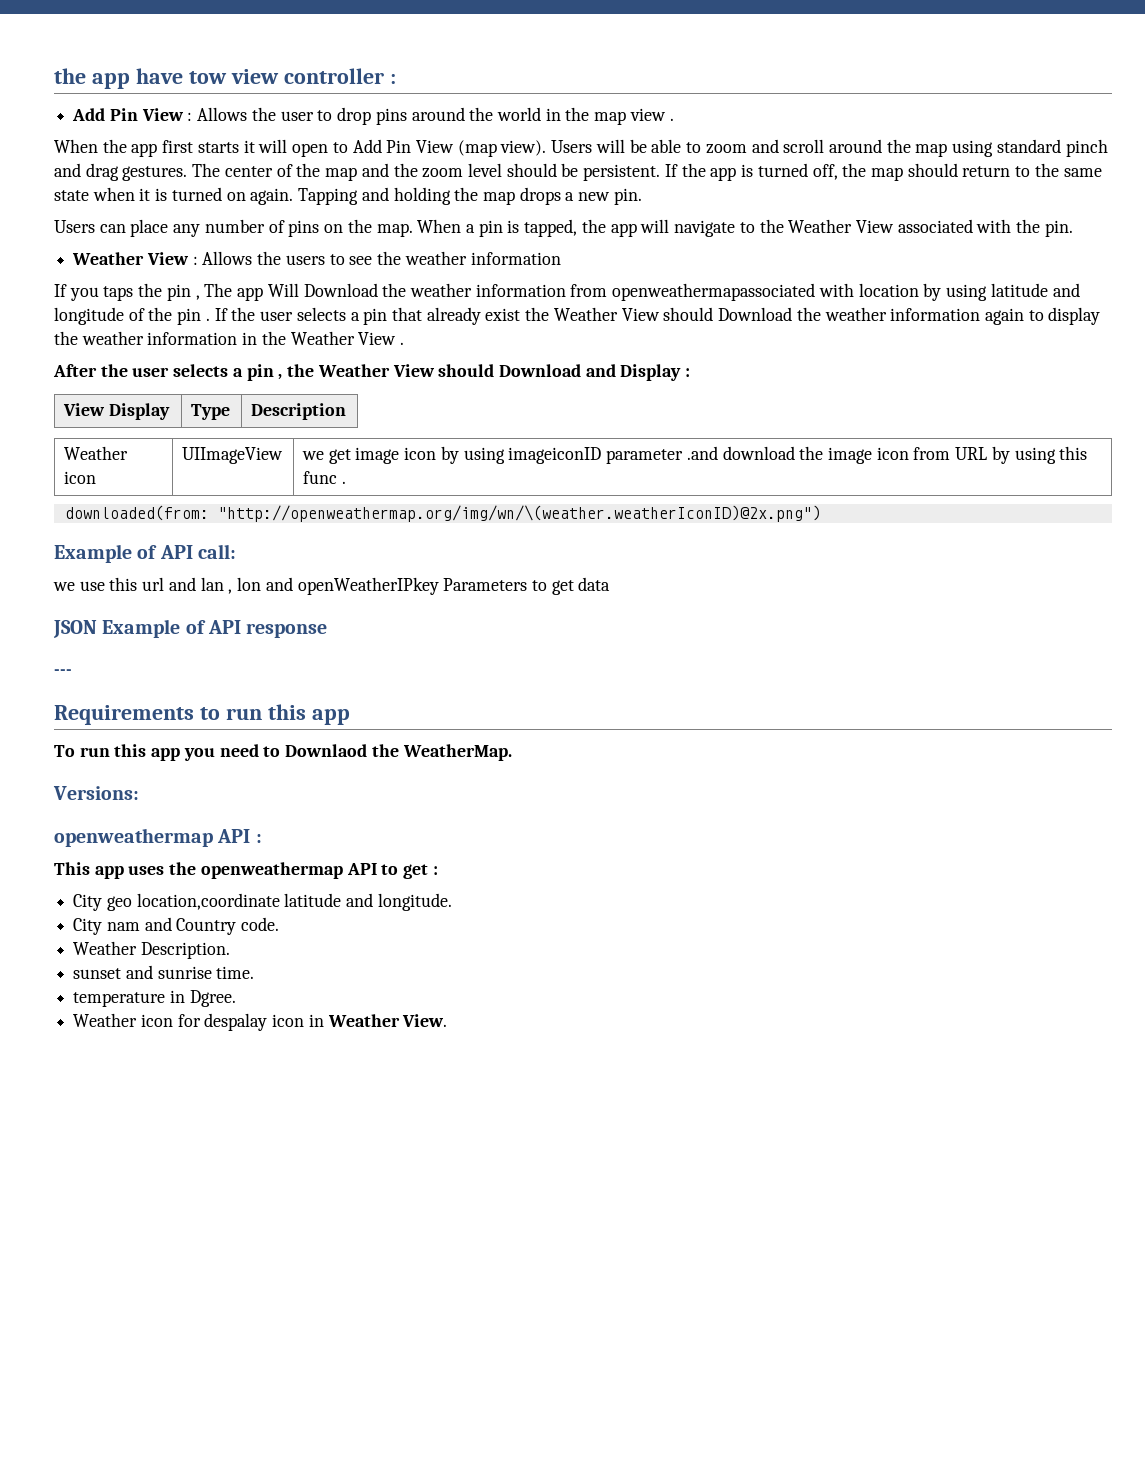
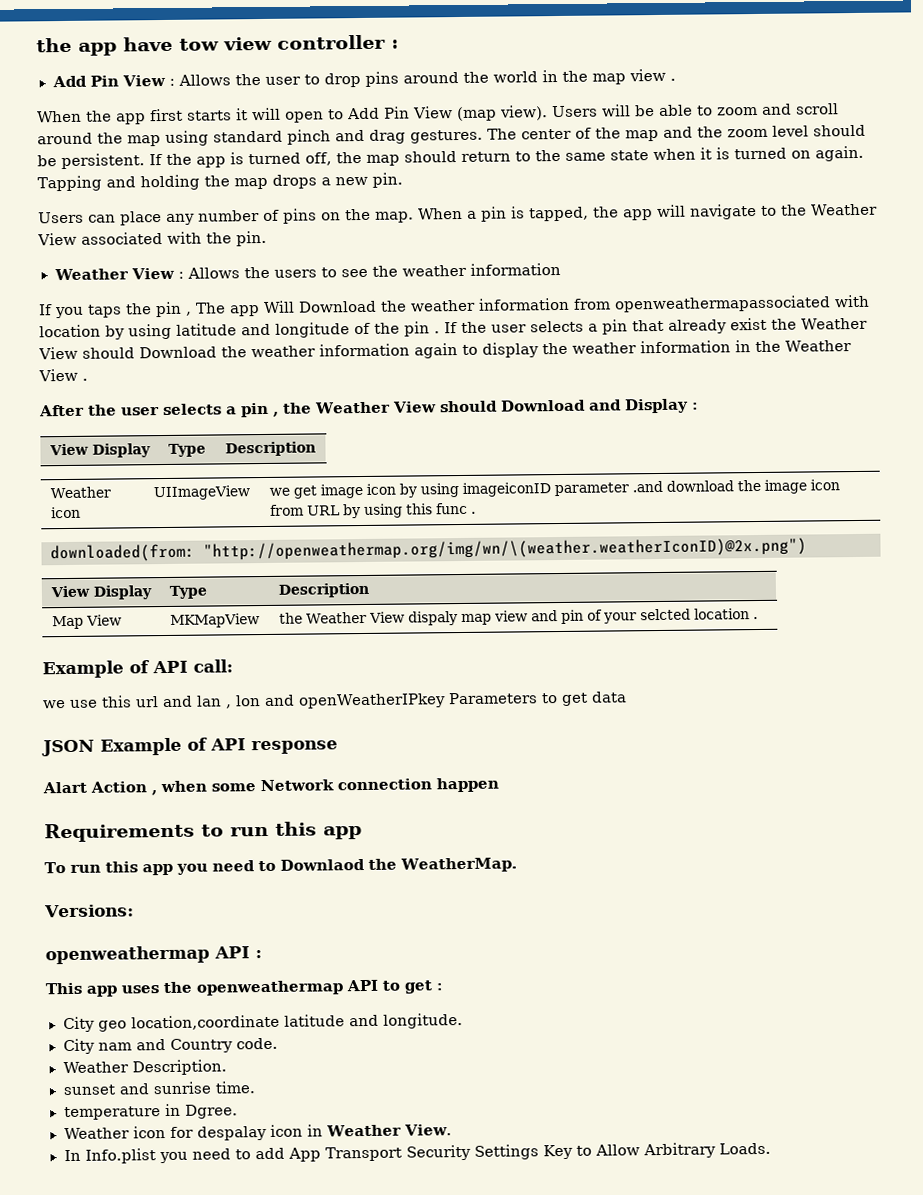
(821, 513) none -> [49,585,153,600] [168,585,207,599] [277,582,369,598] [51,614,122,630] [169,613,260,628] [278,608,758,626] // View Display | Type | Description // Map View | MKMapView | the Weather View dispaly map view and pin of your selcted location .
[54,669,72,675] --- -> [42,777,499,796] Alart Action , when some Network connection happen
(448, 1020) none -> [63,1142,771,1164] // In Info.plist you need to add App Transport Security Settings Key to Allow Arbitrary Loads.

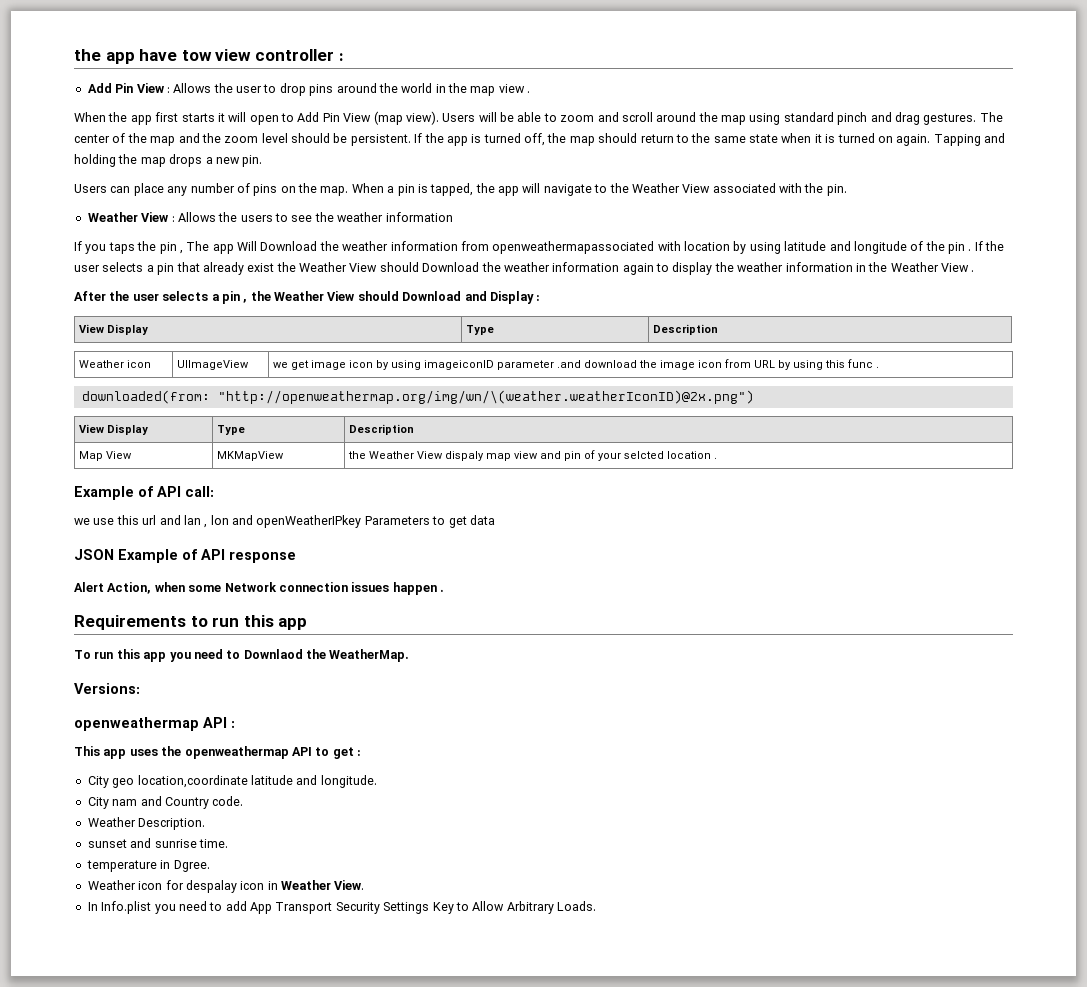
[42,781,157,796] Alart Action , -> [74,582,152,594] Alert Action,
(432, 784) none -> [351,582,390,592] issues
(499, 785) none -> [440,589,444,592] .

